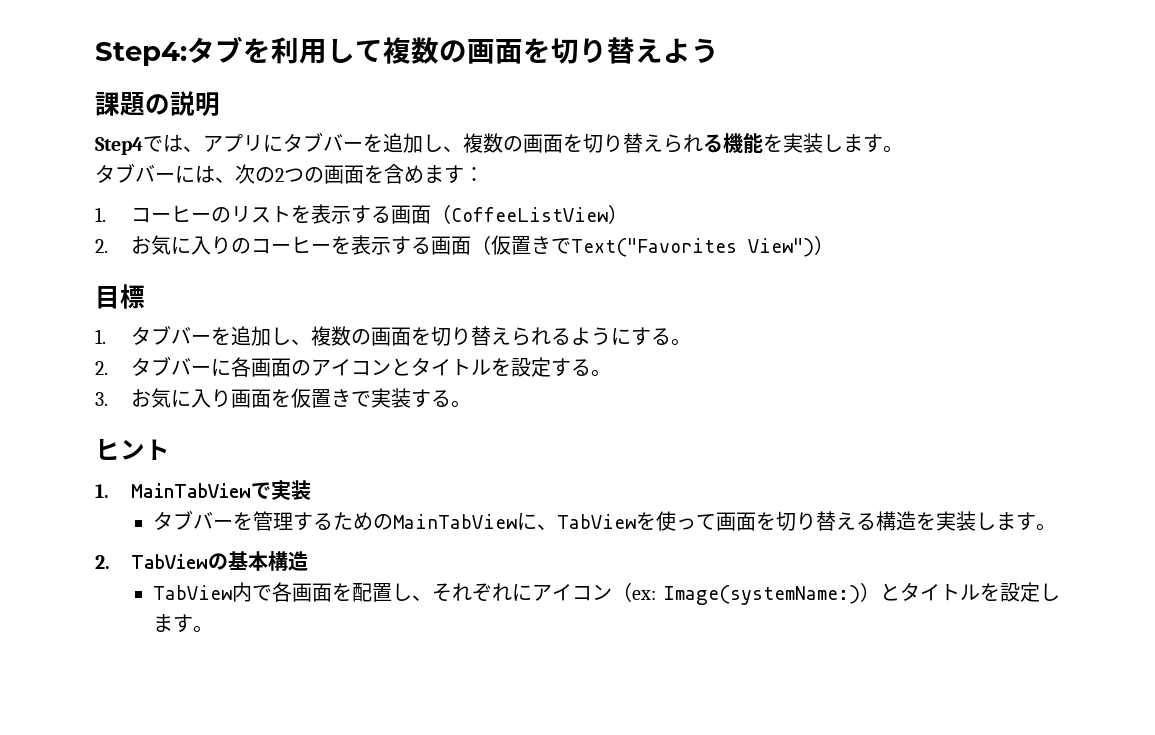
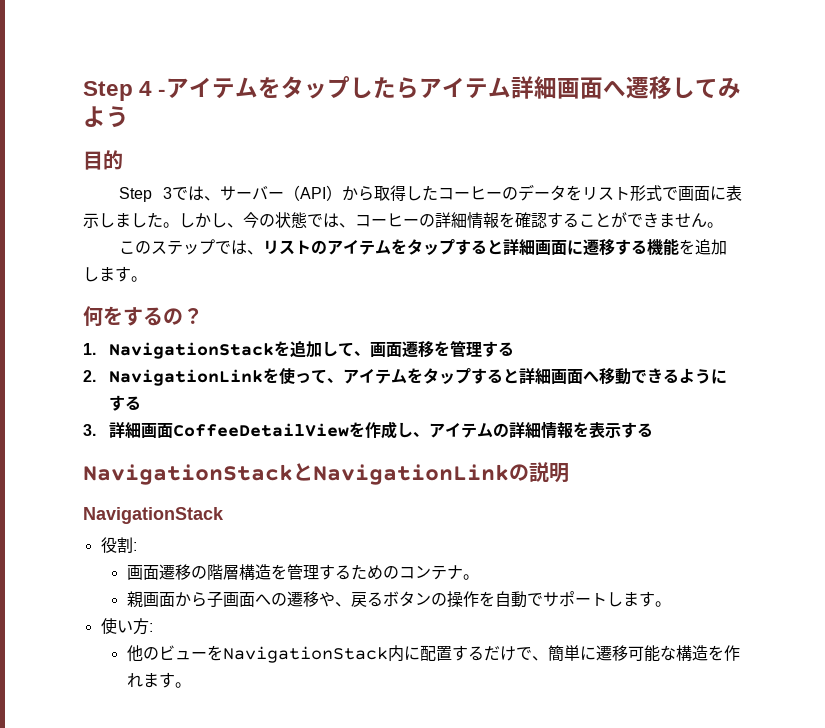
[95,36,719,66] [95,91,220,116] [95,132,703,155] Step4:タブを利用して複数の画面を切り替えよう // 課題の説明 // Step4では、アプリにタブバーを追加し、複数の画面を切り替えられ -> [83,76,742,101] [83,106,129,128] [83,150,123,170] [119,184,742,202] [83,212,723,229] [119,238,632,256] Step 4 -アイテムをタップしたらアイテム詳細画面へ遷移してみよう // 目的 // Step 3では、サーバー（API）から取得したコーヒーのデータをリスト形式で画面に表示しました。しかし、今の状態では、コーヒーの詳細情報を確認することができません。 // このステップでは、リストのアイテムをタップすると詳細画面に遷移す
[783,133,903,153] [95,163,484,184] [95,204,629,224] [95,235,835,257] [95,284,145,309] [95,325,692,346] [95,356,612,377] [95,388,472,408] [95,438,170,460] [95,480,312,500] [153,510,1057,531] [95,551,309,571] [153,582,1060,605] 実装します。 // タブバーには、次の2つの画面を含めます： // 1.コーヒーのリストを表示する画面（CoffeeListView） // 2.お気に入りのコーヒーを表示する画面（仮置きでText("Favorites View")） // 目標 // 1.タブバーを追加し、複数の画面を切り替えられるようにする。 // 2.タブバーに各画面のアイコンとタイトルを設定する。 // 3.お気に入り画面を仮置きで実装する。 // ヒント // 1. MainTabViewで実装 // タブバーを管理するためのMainTabViewに、TabViewを使って画面を切り替える構造を実装します。 // 2. TabViewの基本構造 // TabView内で各画面を配置し、それぞれにアイコン（ex: Image(systemName:)）とタイトルを設定し -> [695,239,728,255] [83,266,147,282] [83,306,203,327] [83,340,515,359] [83,367,728,386] [109,395,142,411] [83,421,654,439] [83,462,569,485] [83,507,224,524] [100,537,137,553] [126,564,479,580] [126,591,671,608] [100,618,153,635] [126,645,740,663] [126,673,143,687] 追加します。 // 何をするの？ // 1. NavigationStackを追加して、画面遷移を管理する // 2. NavigationLinkを使って、アイテムをタップすると詳細画面へ移動できるようにする // 3.詳細画面CoffeeDetailViewを作成し、アイテムの詳細情報を表示する // NavigationStackとNavigationLinkの説明 // NavigationStack // 役割: // 画面遷移の階層構造を管理するためのコンテナ。 // 親画面から子画面への遷移や、戻るボタンの操作を自動でサポートします。 // 使い方: // 他のビューをNavigationStack内に配置するだけで、簡単に遷移可能な構造を作れ

